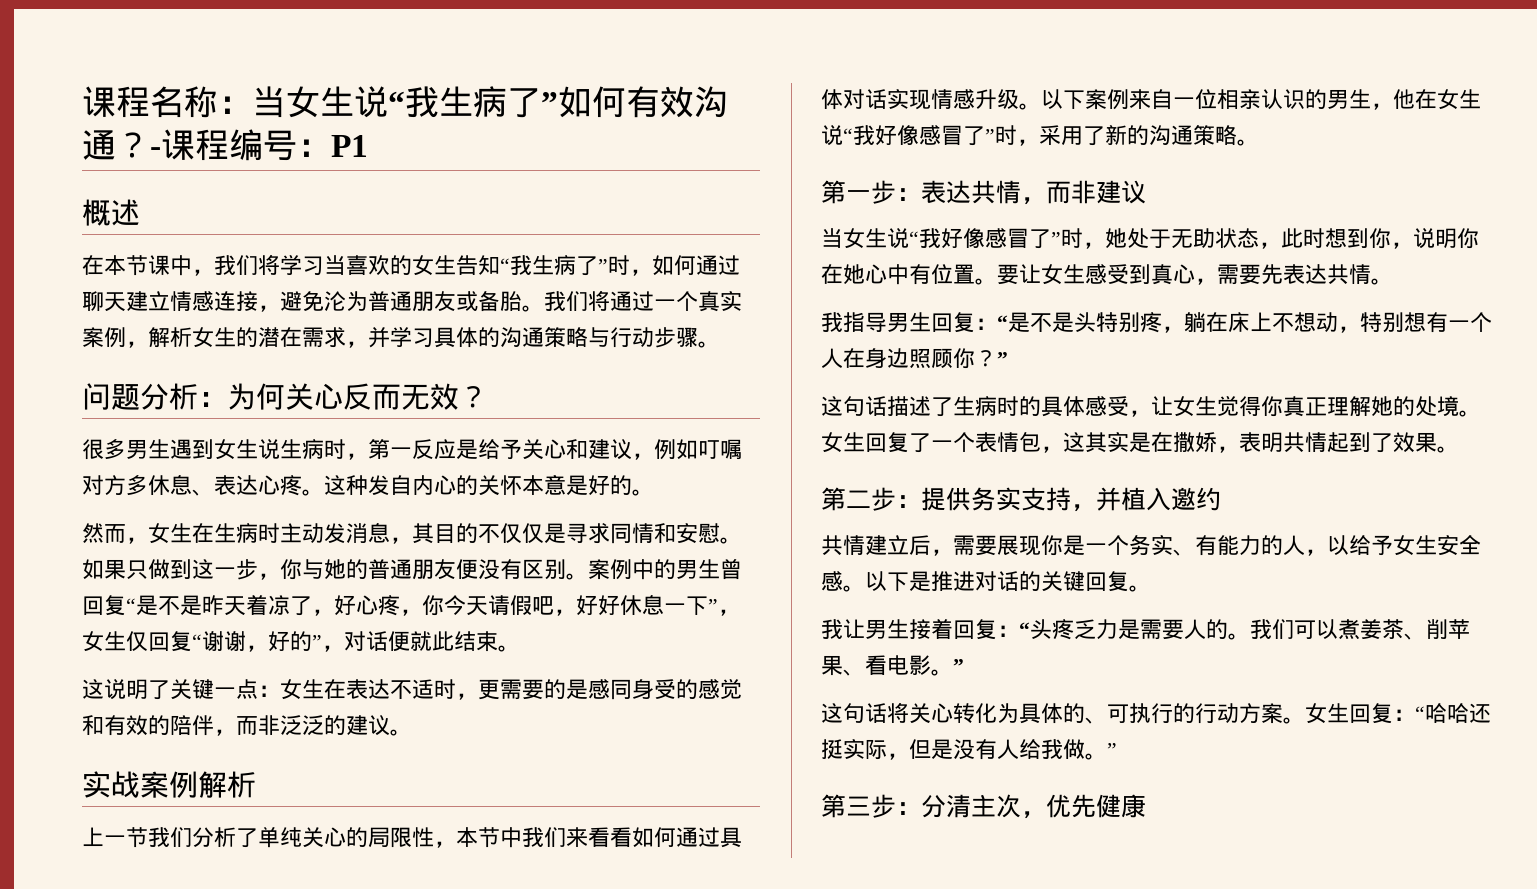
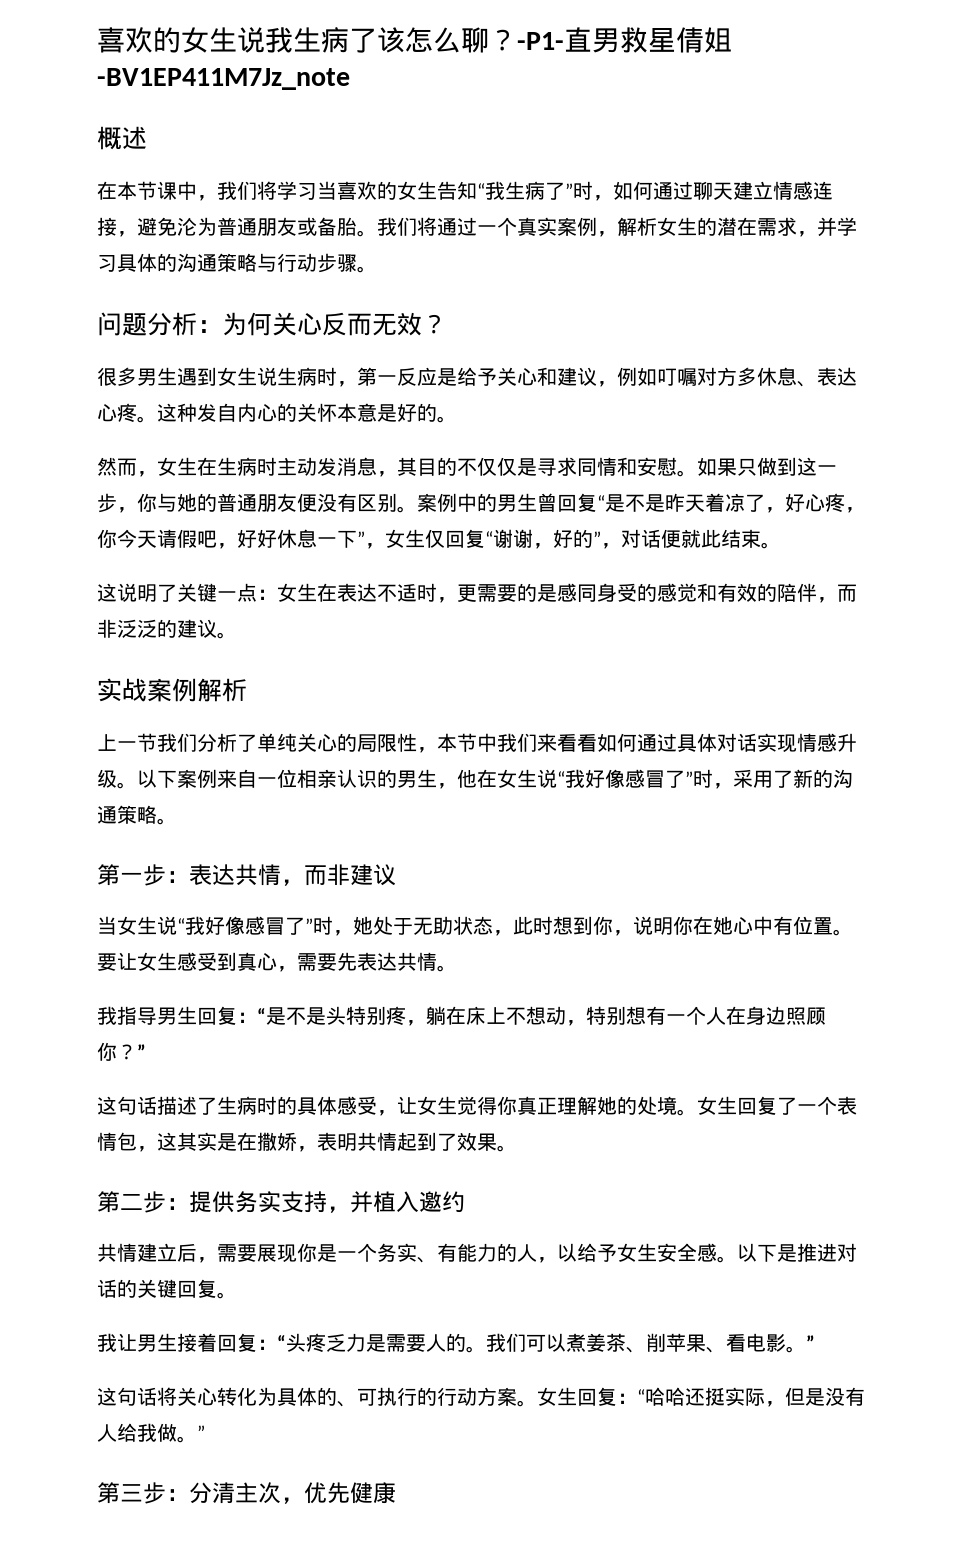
[82,86,728,118] [82,129,368,161] 课程名称：当女生说“我生病了”如何有效沟通？-课程编号：P1 -> [97,27,732,53] [97,68,350,90] 喜欢的女生说我生病了该怎么聊？-P1-直男救星倩姐-BV1EP411M7Jz_note

